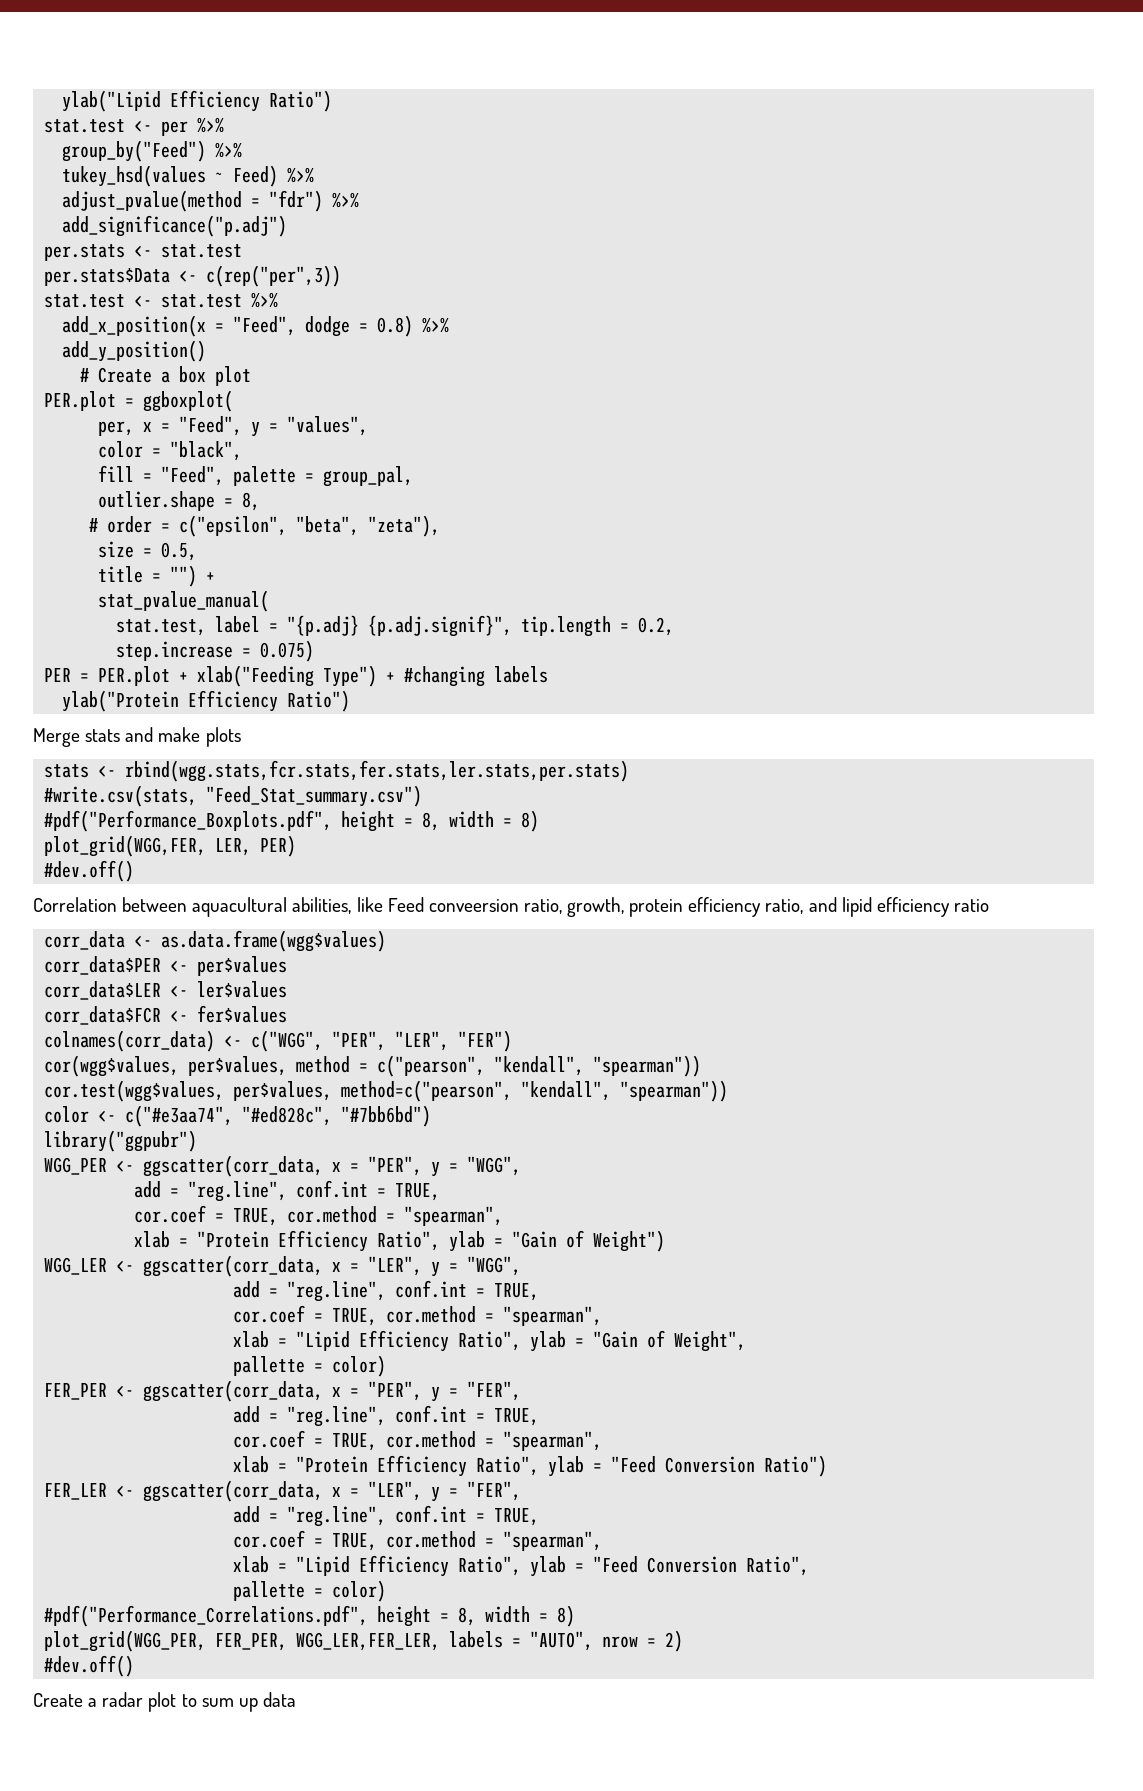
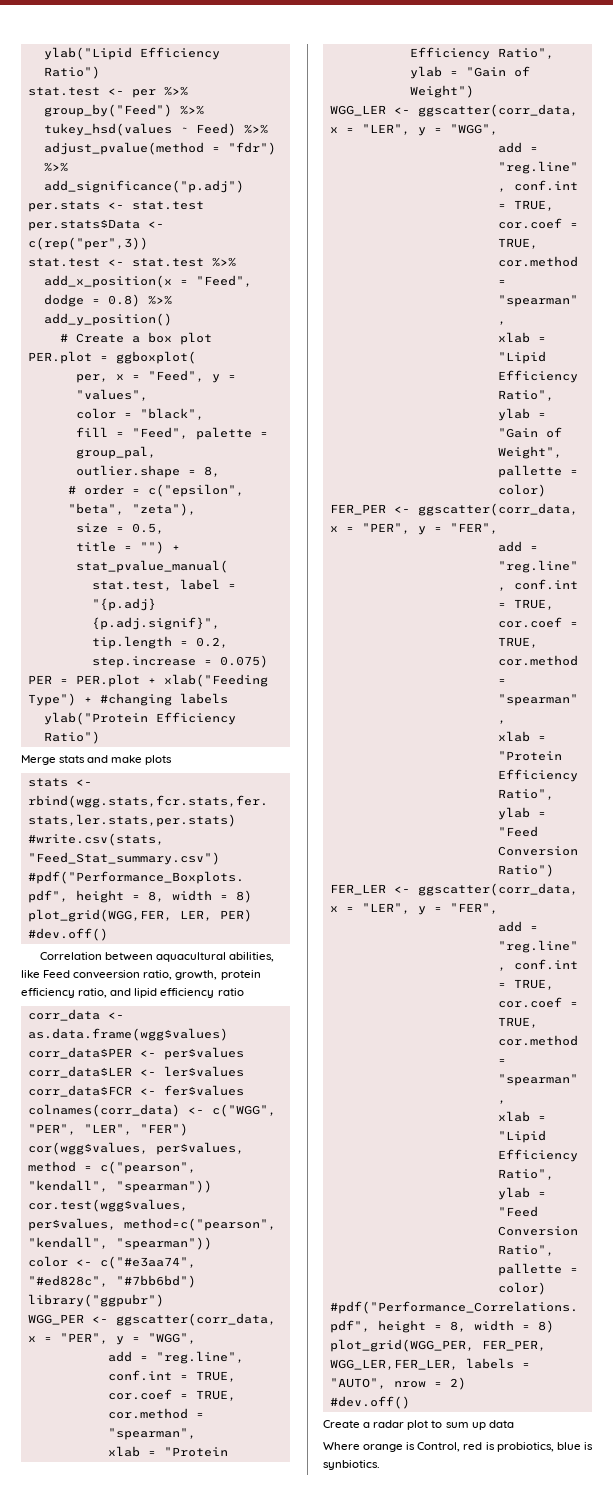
(296, 1699) none -> [323,1442,593,1452] [323,1460,380,1470] // Where orange is Control, red is probiotics, blue is synbiotics.

